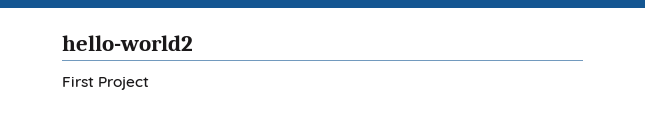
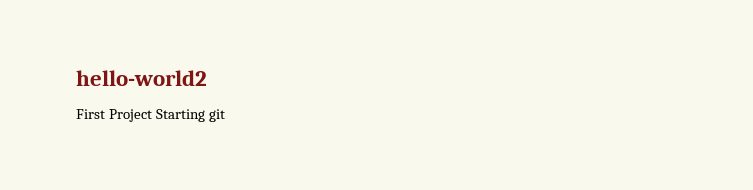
(150, 83) none -> [155,109,225,122] Starting git

